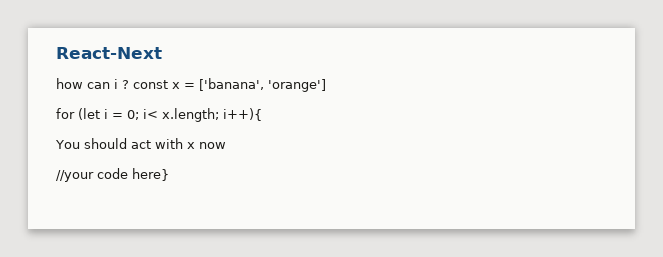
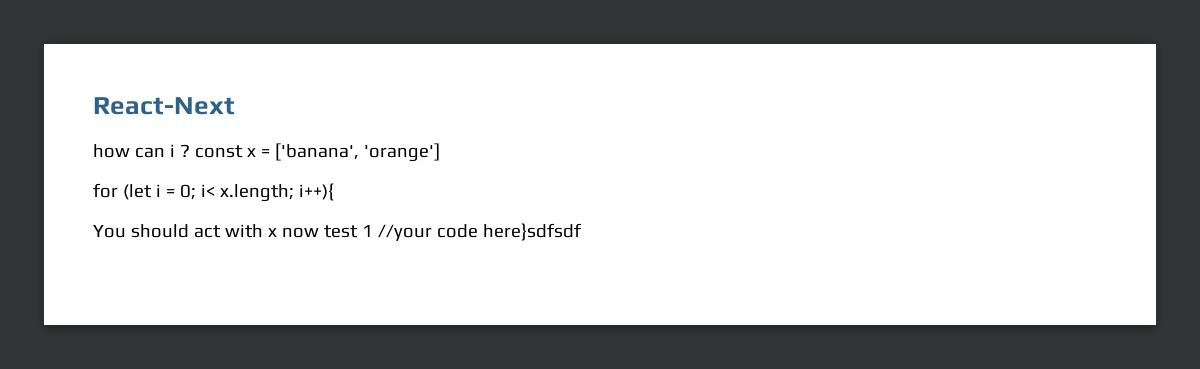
(226, 145) // -> [323,225,373,238] test 1
[132,168,169,181] here} -> [482,223,582,241] here}sdfsdf

